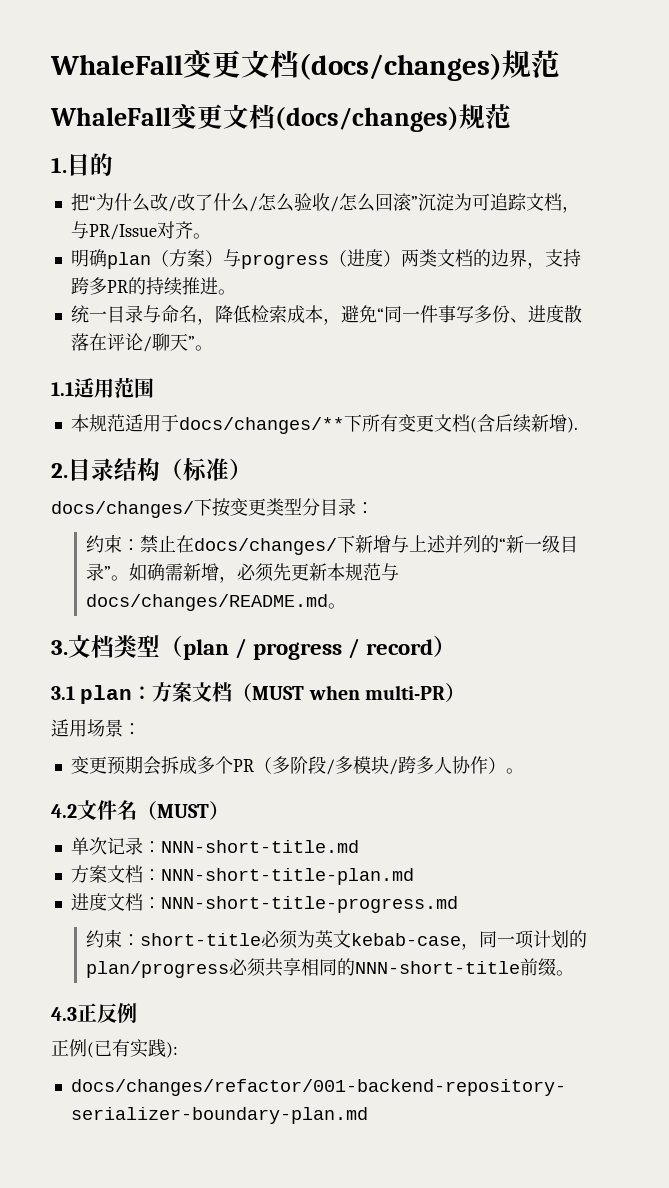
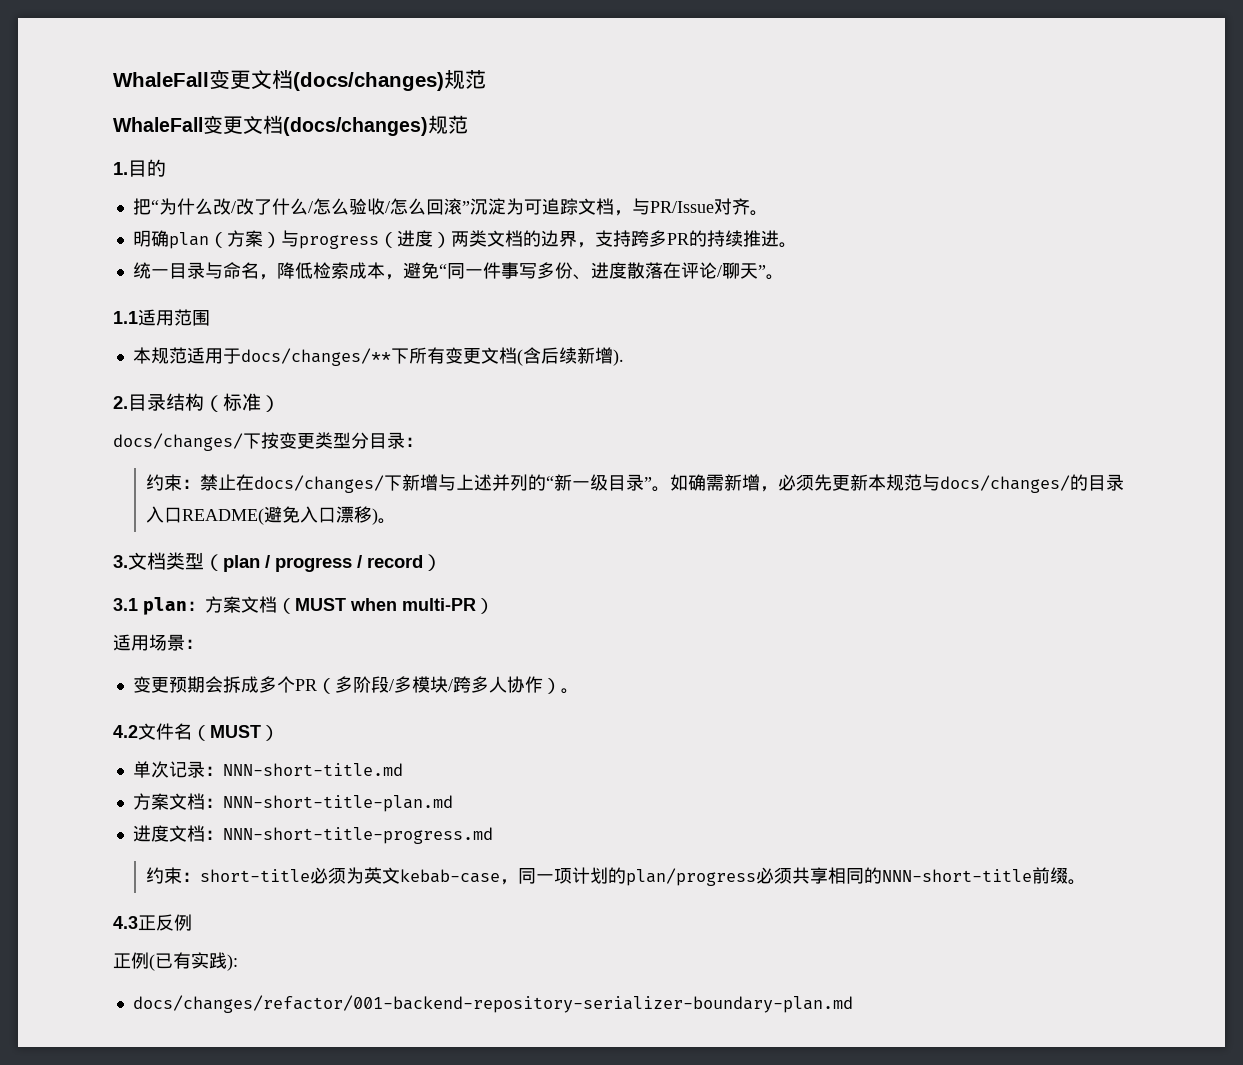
[86,594,329,611] docs/changes/README.md -> [940,474,1125,493] [146,506,379,525] docs/changes/的目录入口README(避免入口漂移)

